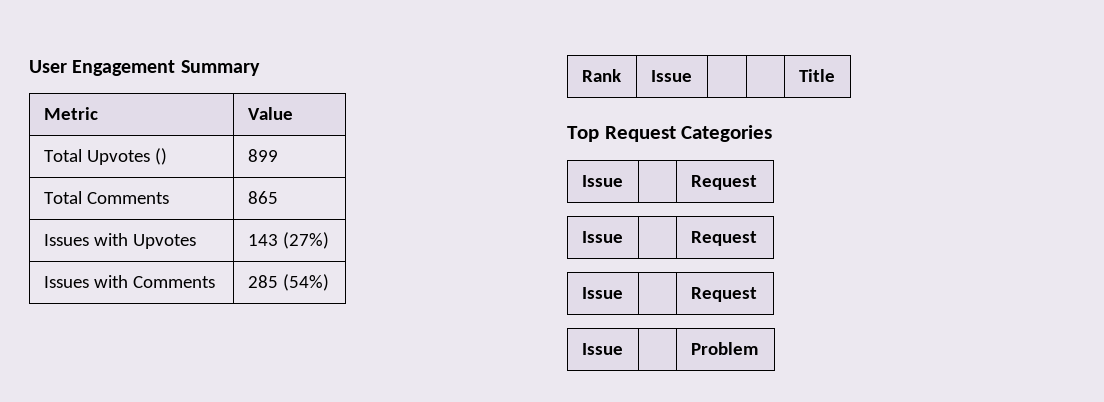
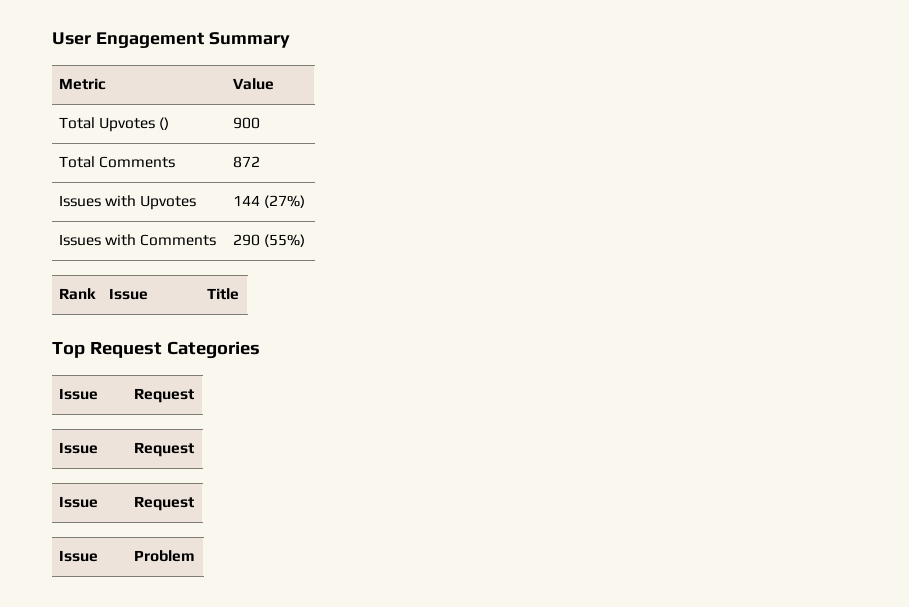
[247,149,278,162] 899 -> [232,117,260,129] 900
[247,191,278,204] 865 -> [232,156,260,168] 872
[247,234,278,246] 143 -> [232,195,260,206] 144
[247,274,329,291] 285 (54%) -> [232,234,306,247] 290 (55%)

